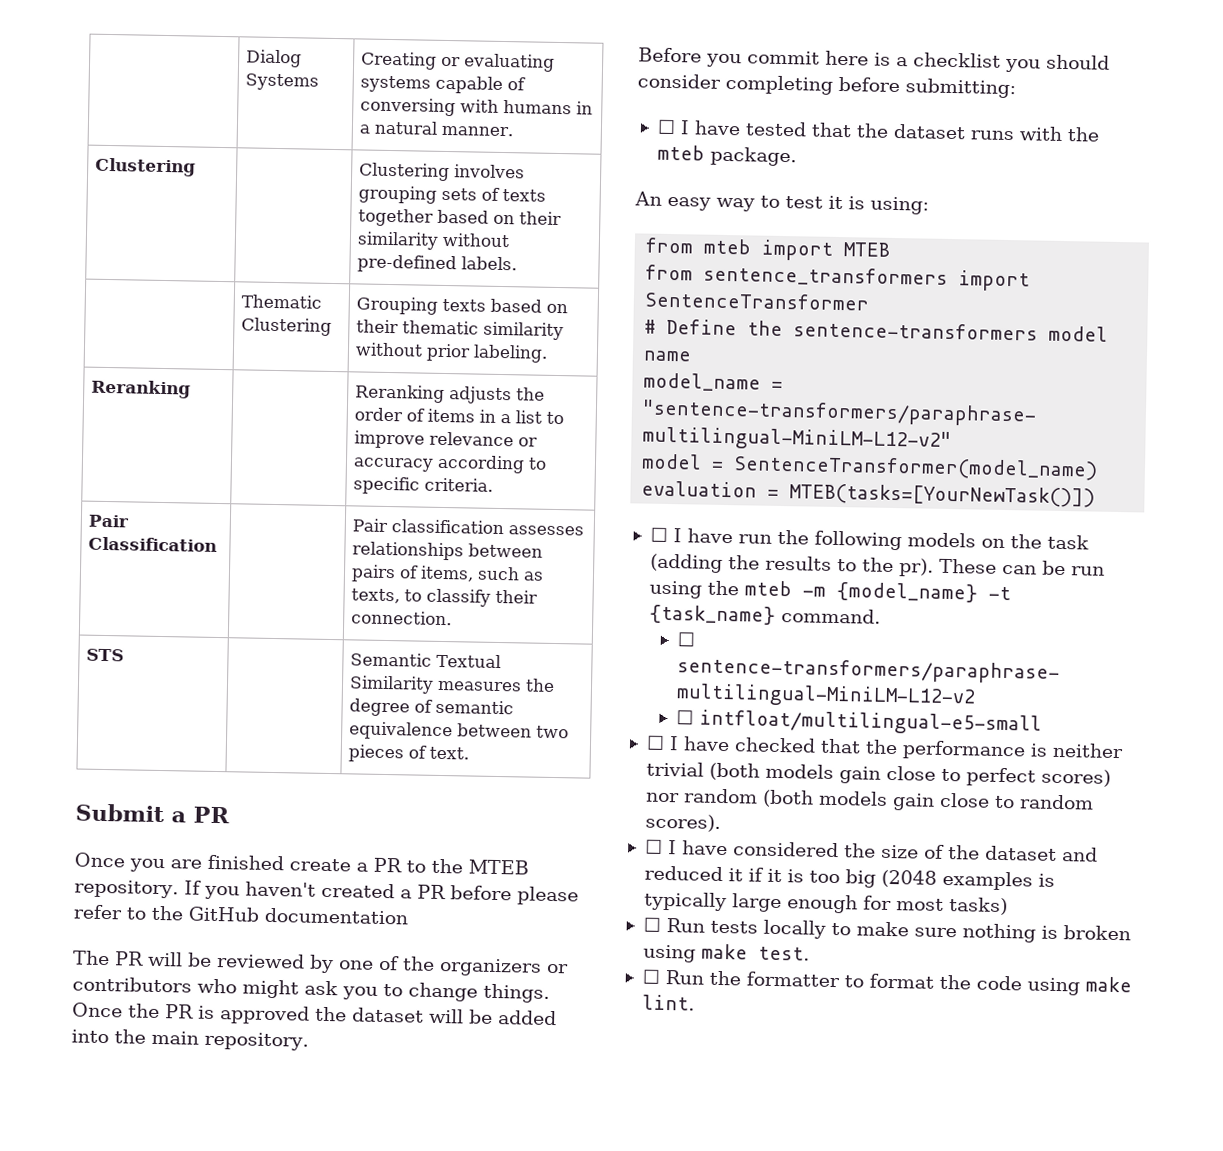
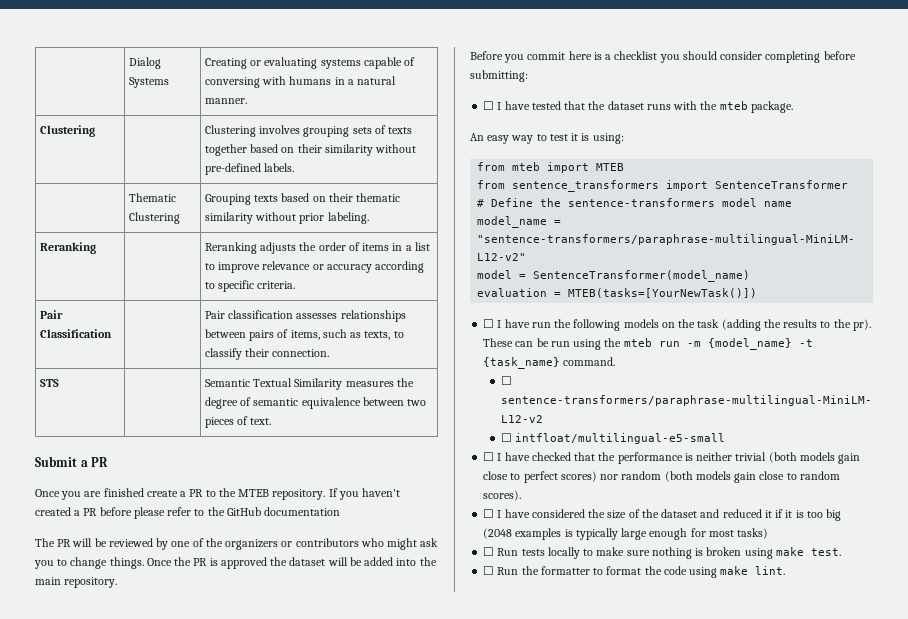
(792, 588) none -> [658,341,680,347] run

